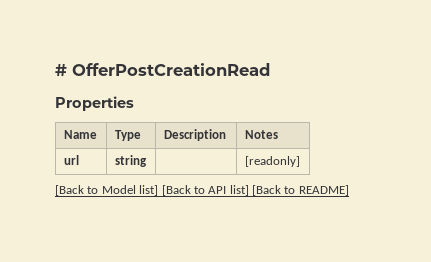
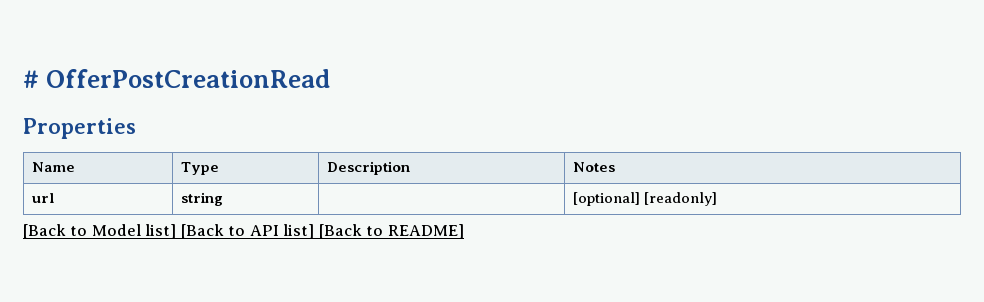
(147, 161) none -> [572,192,640,206] [optional]

